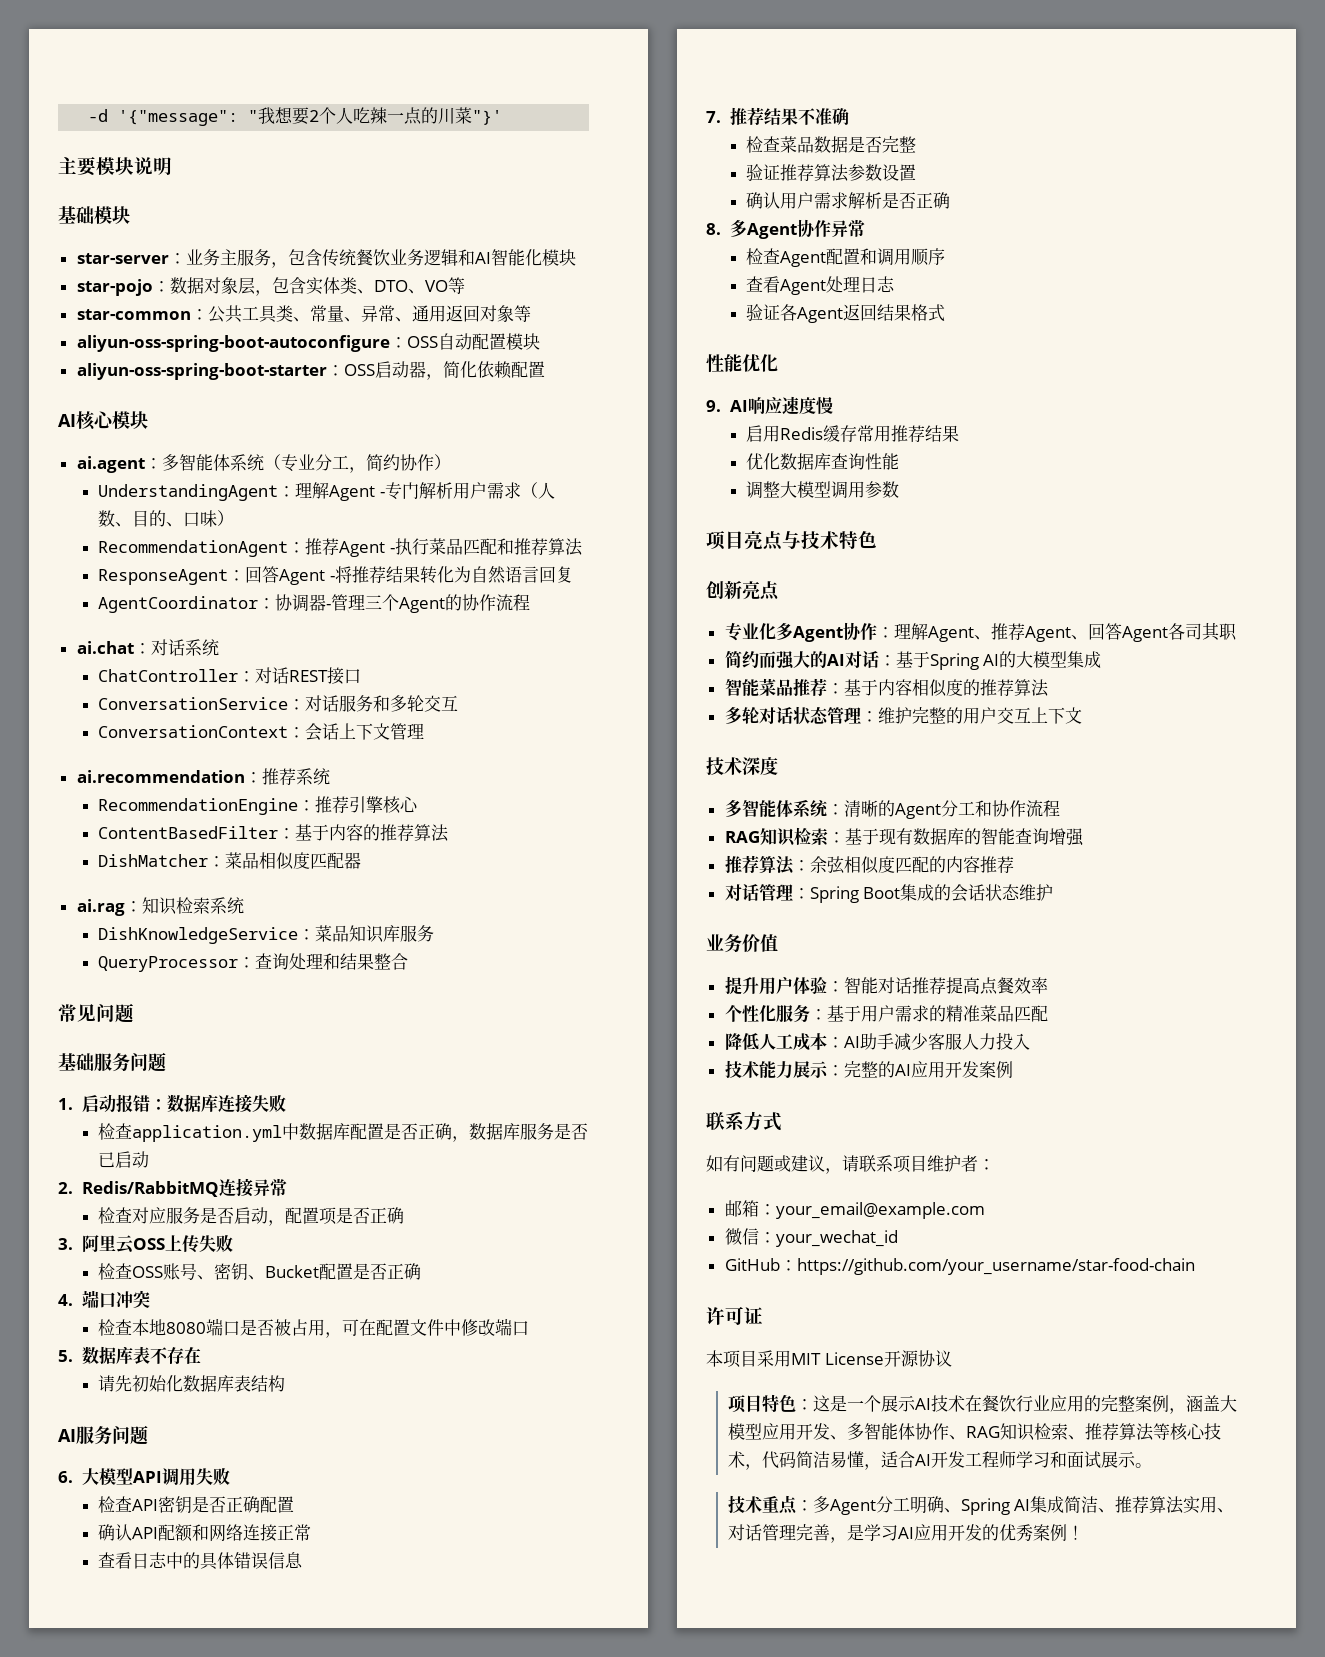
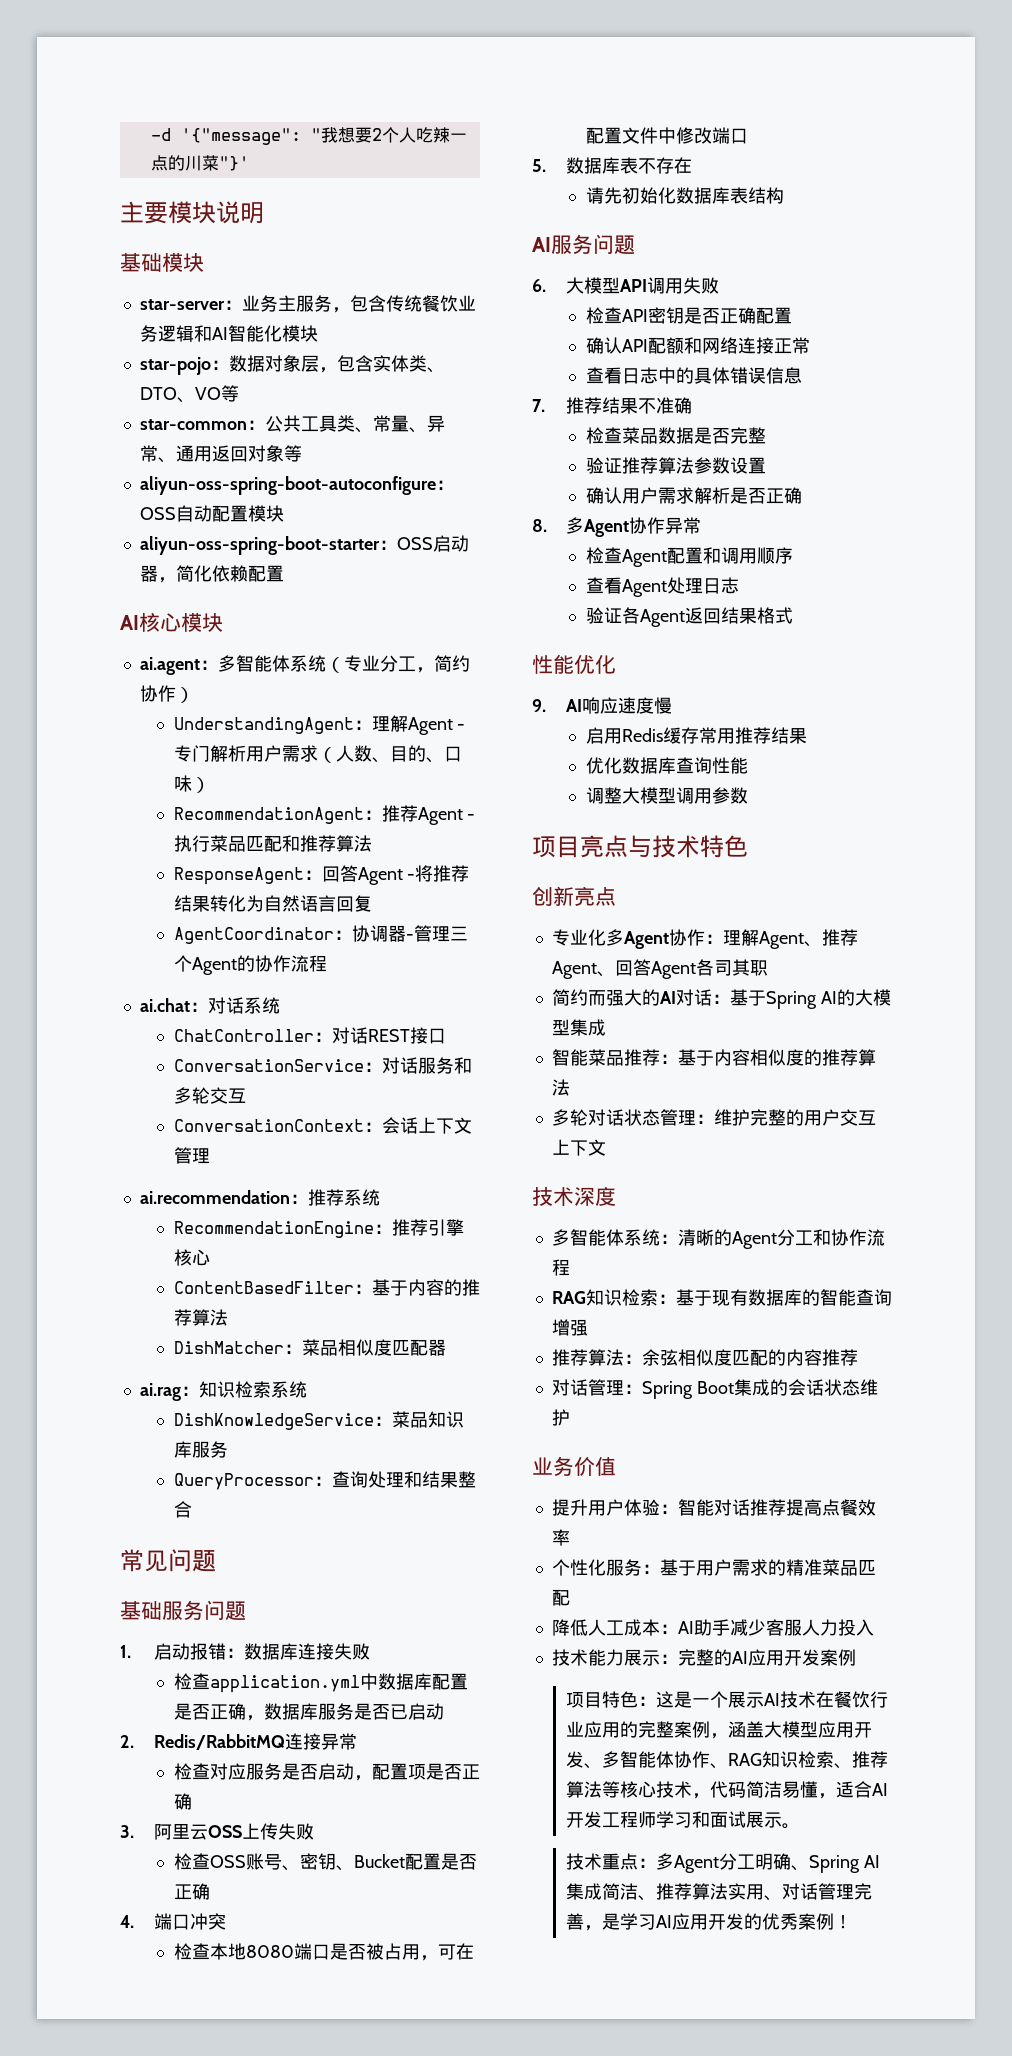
[706,1111,782,1131] [706,1155,995,1174] [724,1200,985,1219] [724,1228,898,1247] [724,1258,1195,1275] [706,1306,763,1325] [706,1350,952,1368] // 联系方式 // 如有问题或建议，请联系项目维护者： // 邮箱：your_email@example.com // 微信：your_wechat_id // GitHub：https://github.com/your_username/star-food-chain // 许可证 // 本项目采用MIT License开源协议 -> (856, 1657) none

